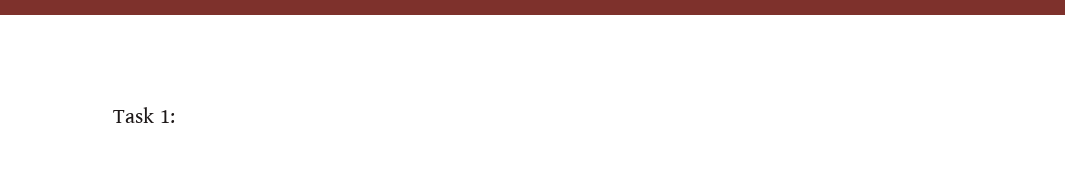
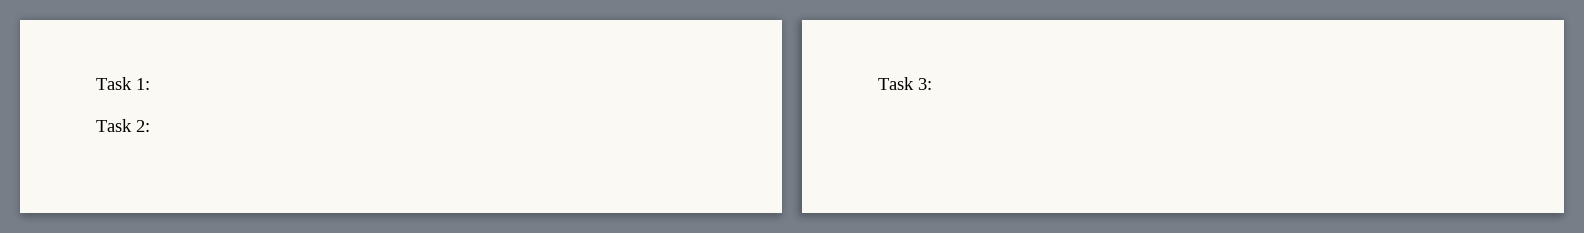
(175, 116) none -> [96,119,150,132] [878,77,932,90] // Task 2: // Task 3:

